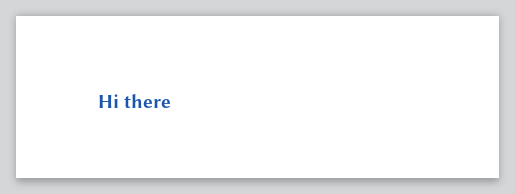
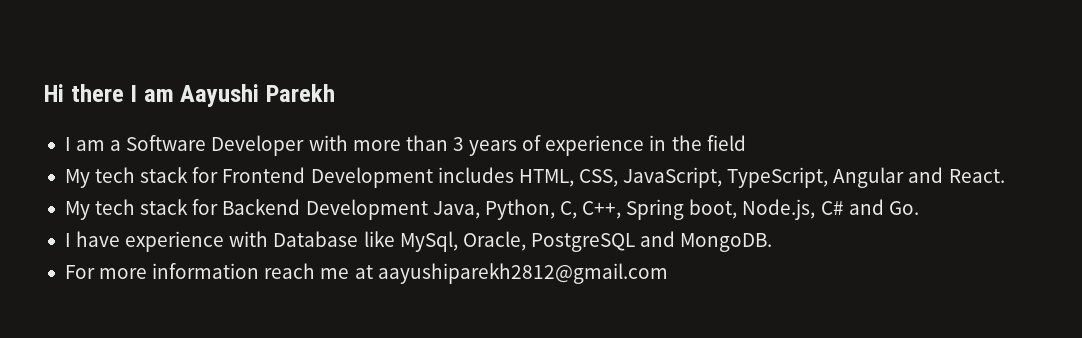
(172, 101) none -> [130,84,336,107] [64,135,746,156] [64,167,1005,188] [64,199,919,220] [64,231,773,252] [64,263,668,284] I am Aayushi Parekh // I am a Software Developer with more than 3 years of experience in the field // My tech stack for Frontend Development includes HTML, CSS, JavaScript, TypeScript, Angular and React. // My tech stack for Backend Development Java, Python, C, C++, Spring boot, Node.js, C# and Go. // I have experience with Database like MySql, Oracle, PostgreSQL and MongoDB. // For more information reach me at aayushiparekh2812@gmail.com

